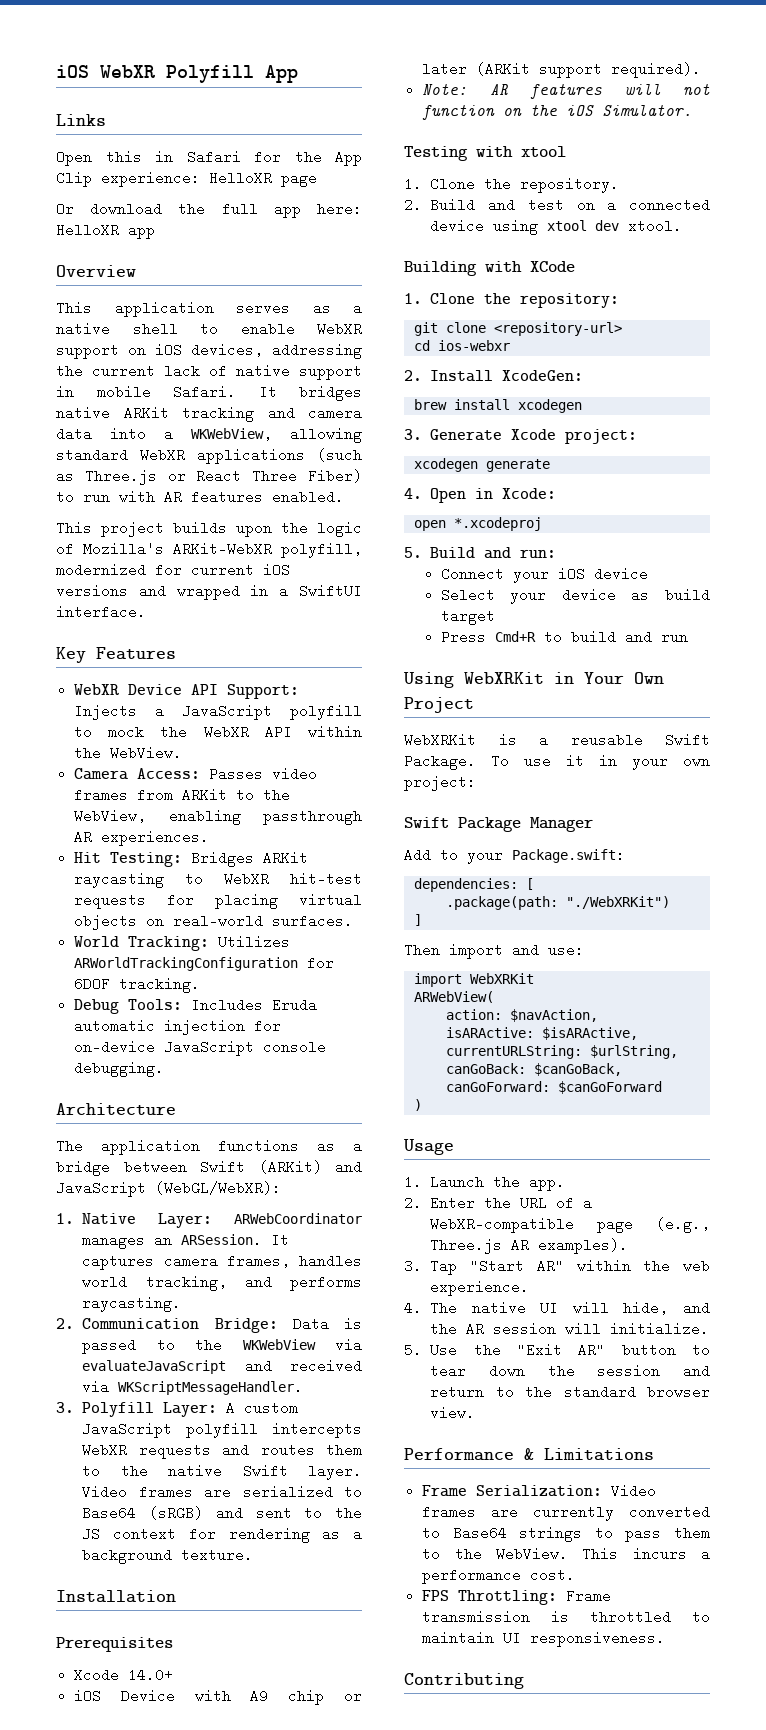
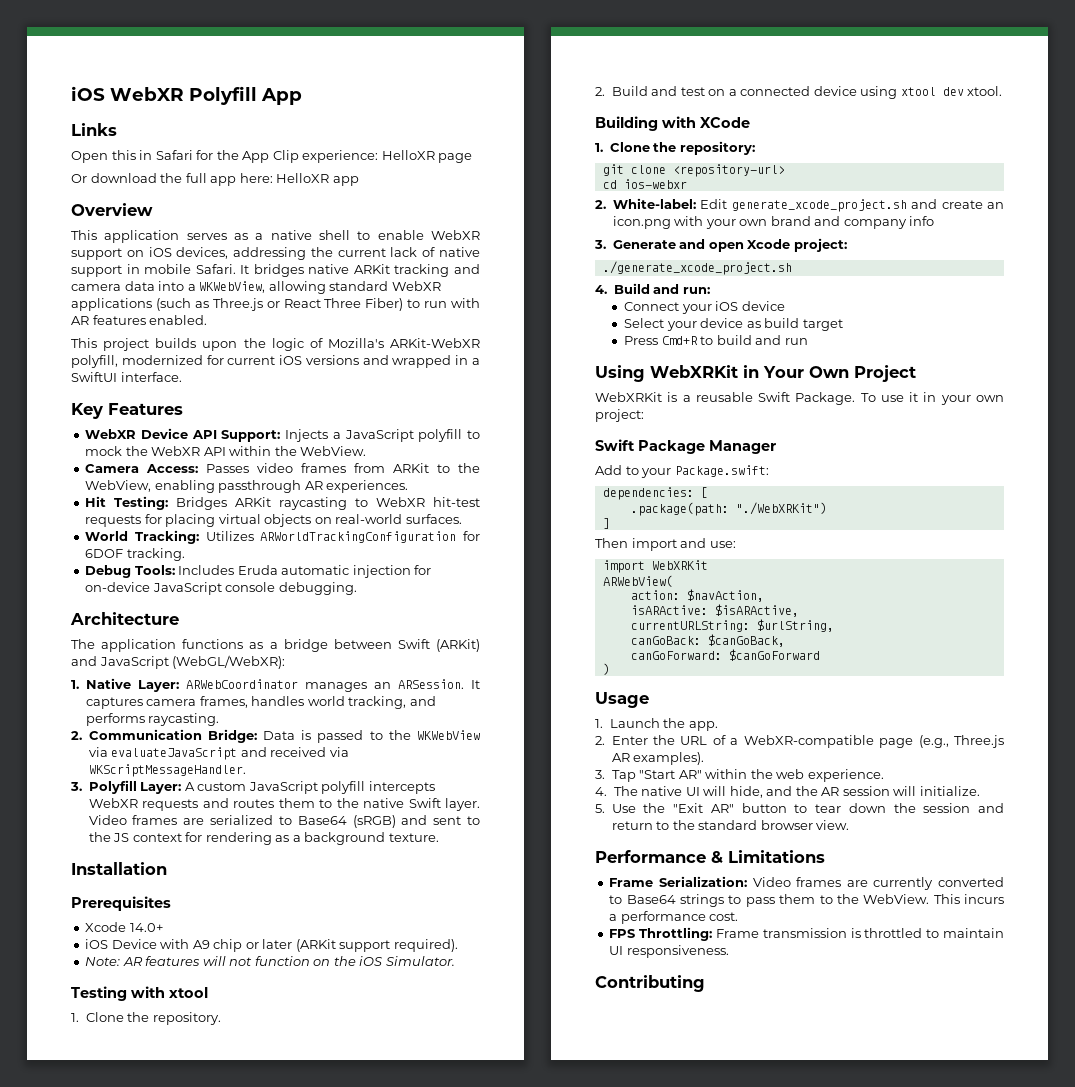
[430,370,584,382] [413,399,582,413] Install XcodeGen: // brew install xcodegen -> [612,198,1004,212] [612,216,935,229] White-label: Edit generate_xcode_project.sh and create an icon.png with your own brand and company info
(503, 435) none -> [679,239,744,252] and open
[413,458,550,472] [404,488,557,503] [413,517,542,531] [404,547,422,558] xcodegen generate // 4. Open in Xcode: // open *.xcodeproj // 5. -> [602,261,792,275] [595,285,607,294] ./generate_xcode_project.sh // 4.

